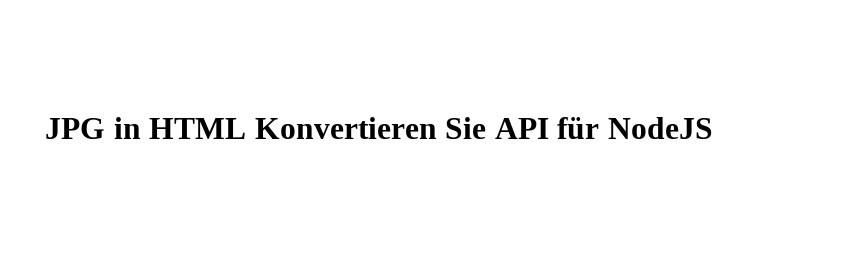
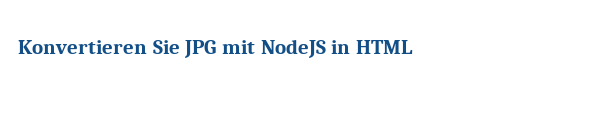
[45,117,713,139] JPG in HTML Konvertieren Sie API für NodeJS -> [18,39,414,58] Konvertieren Sie JPG mit NodeJS in HTML

